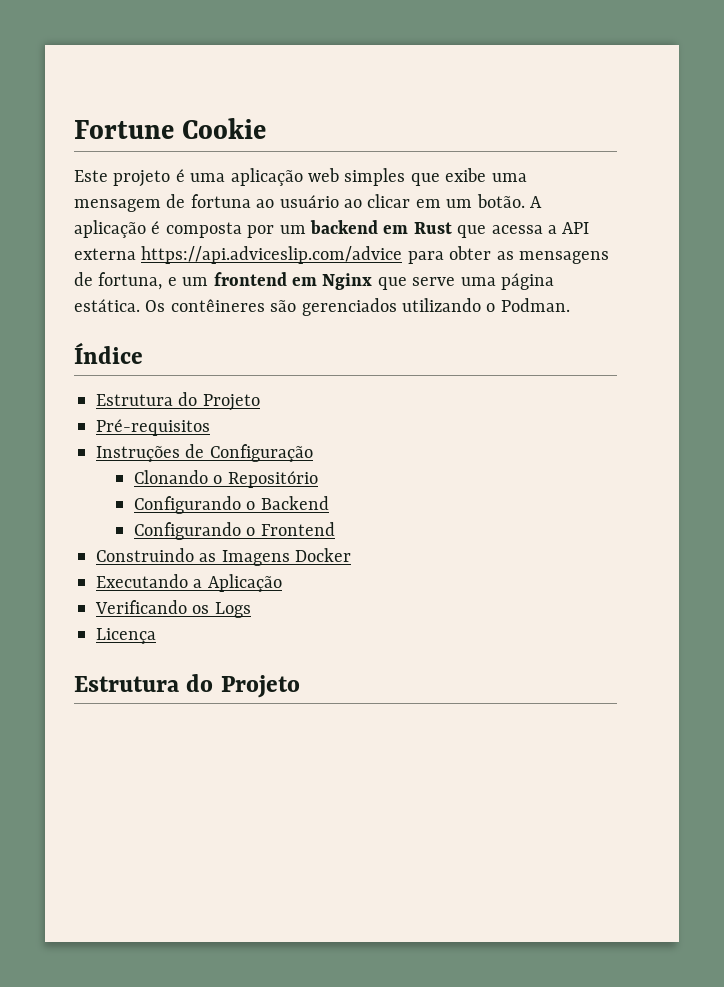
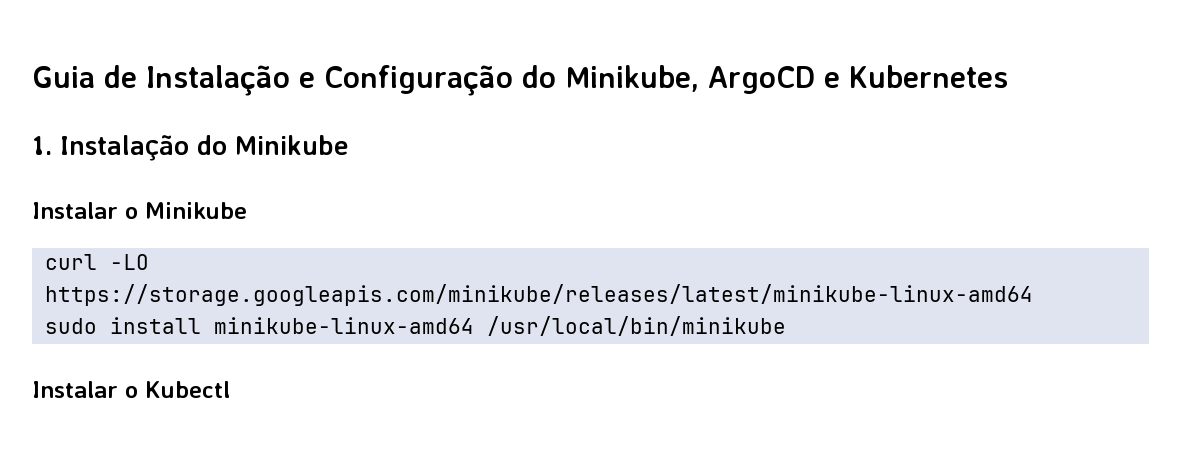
[74,118,267,139] [74,168,527,187] [74,194,542,212] [74,220,590,238] [74,246,609,264] [74,272,554,290] [74,298,570,316] [74,342,143,364] [96,392,260,411] [96,419,210,436] [96,444,313,462] [133,470,318,488] [133,496,329,514] [133,522,335,540] [96,548,352,566] [96,574,282,592] [95,600,251,618] [96,628,156,644] [74,674,300,698] Fortune Cookie // Este projeto é uma aplicação web simples que exibe uma mensagem de fortuna ao usuário ao clicar em um botão. A aplicação é composta por um backend em Rust que acessa a API externa https://api.adviceslip.com/advice para obter as mensagens de fortuna, e um frontend em Nginx que serve uma página estática. Os contêineres são gerenciados utilizando o Podman. // Índice // Estrutura do Projeto // Pré-requisitos // Instruções de Configuração // Clonando o Repositório // Configurando o Backend // Configurando o Frontend // Construindo as Imagens Docker // Executando a Aplicação // Verificando os Logs // Licença // Estrutura do Projeto -> [32,65,1008,96] [32,135,349,161] [32,202,247,219] [45,254,150,270] [45,284,1034,306] [45,316,787,336] [32,381,230,398] Guia de Instalação e Configuração do Minikube, ArgoCD e Kubernetes // 1. Instalação do Minikube // Instalar o Minikube // curl -LO https://storage.googleapis.com/minikube/releases/latest/minikube-linux-amd64 // sudo install minikube-linux-amd64 /usr/local/bin/minikube // Instalar o Kubectl

